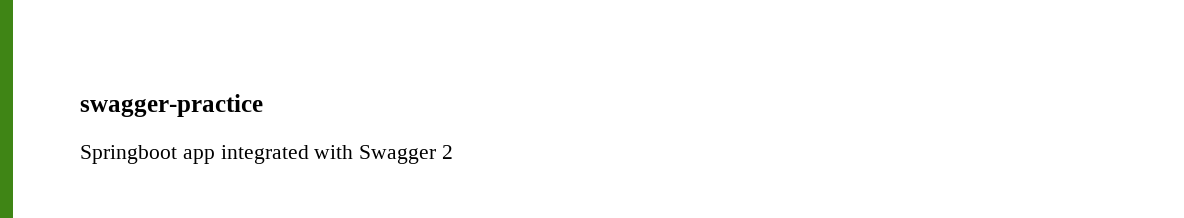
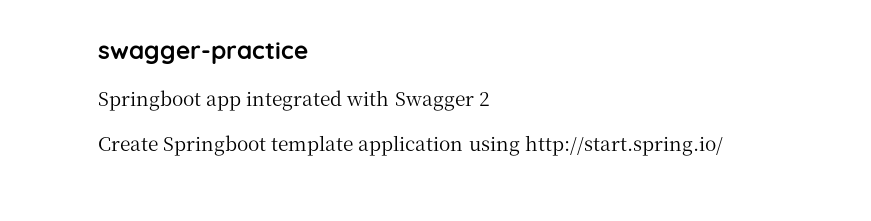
(454, 152) none -> [98,135,723,156] // Create Springboot template application using http://start.spring.io/

